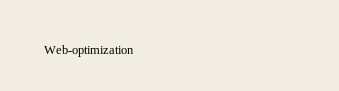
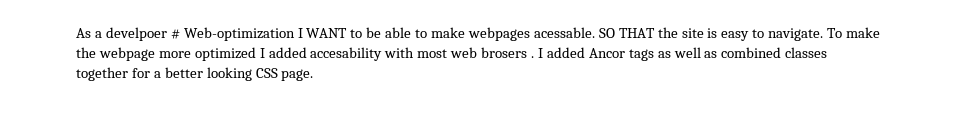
[44,45,134,57] Web-optimization -> [76,27,881,41] [76,47,828,61] [76,67,314,81] As a develpoer # Web-optimization I WANT to be able to make webpages acessable. SO THAT the site is easy to navigate. To make the webpage more optimized I added accesability with most web brosers . I added Ancor tags as well as combined classes together for a better looking CSS page.

